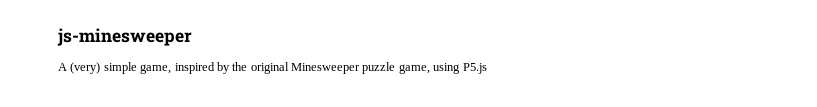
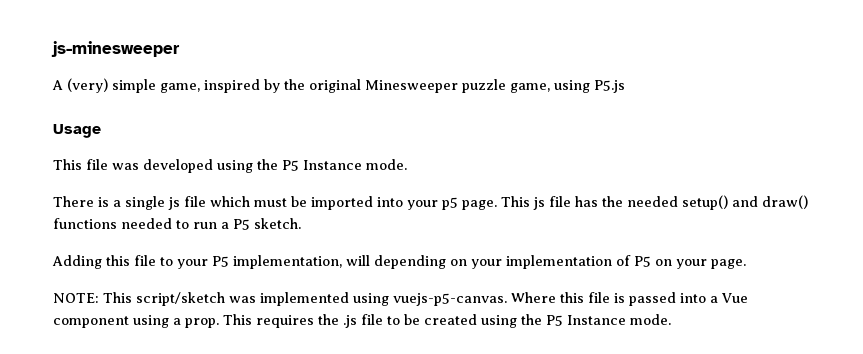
(487, 68) none -> [53,124,101,138] [53,159,407,173] [53,195,808,210] [53,218,301,230] [52,255,746,269] [53,292,748,306] [53,314,671,328] // Usage // This file was developed using the P5 Instance mode. // There is a single js file which must be imported into your p5 page. This js file has the needed setup() and draw() functions needed to run a P5 sketch. // Adding this file to your P5 implementation, will depending on your implementation of P5 on your page. // NOTE: This script/sketch was implemented using vuejs-p5-canvas. Where this file is passed into a Vue component using a prop. This requires the .js file to be created using the P5 Instance mode.

